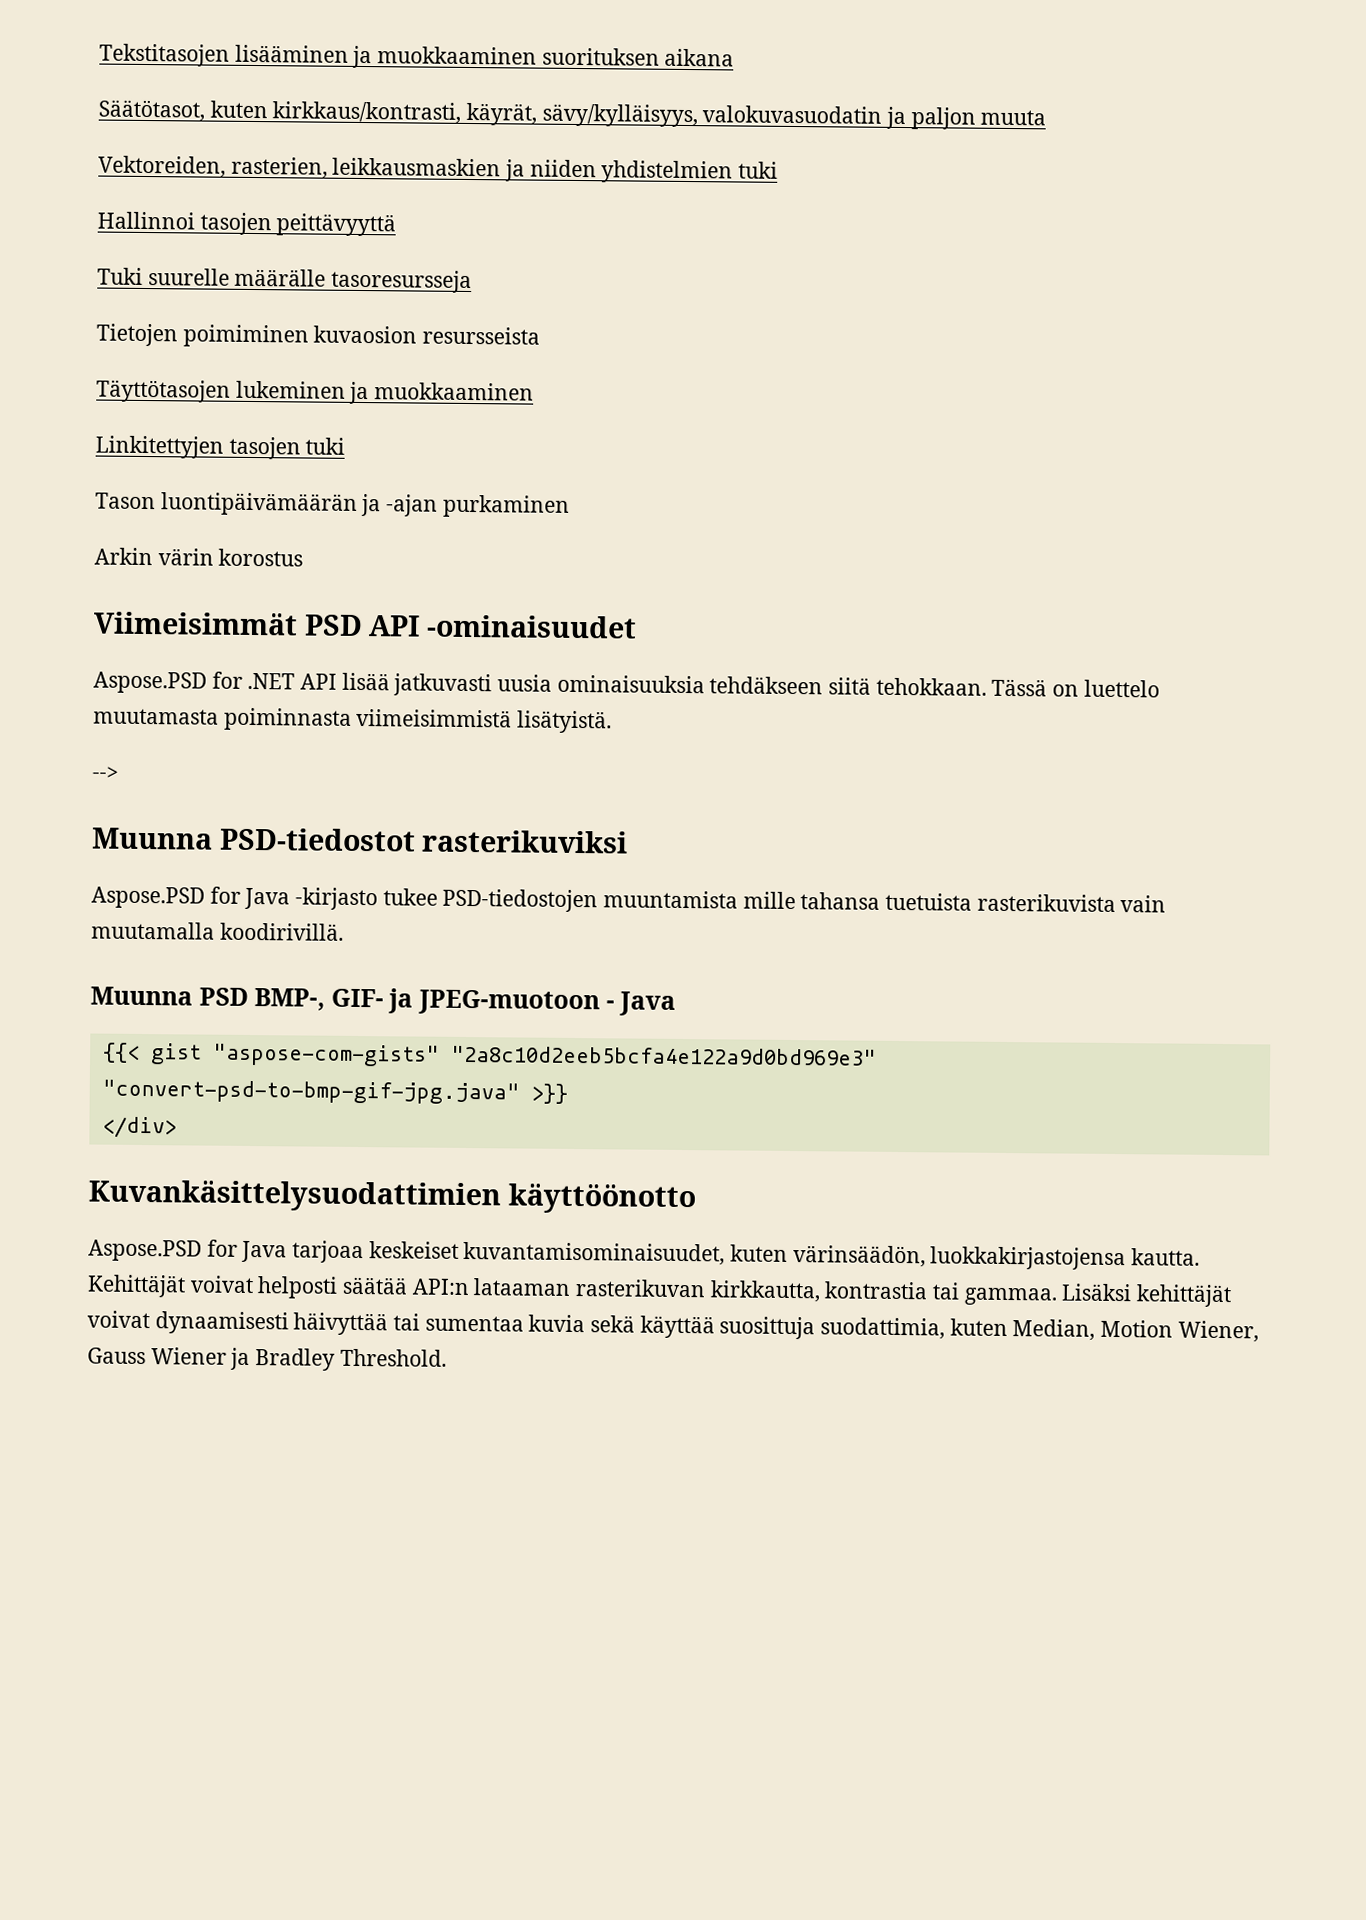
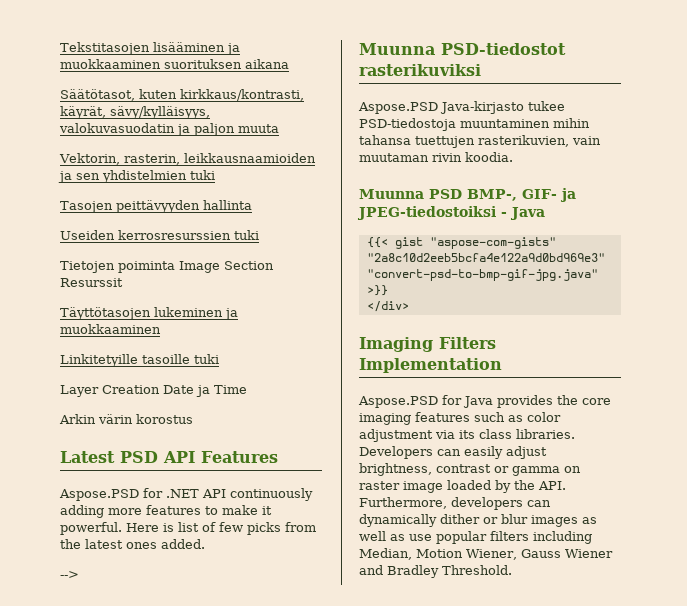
[98,155,779,184] [97,211,397,237] [97,267,473,294] [96,323,541,348] Vektoreiden, rasterien, leikkausmaskien ja niiden yhdistelmien tuki // Hallinnoi tasojen peittävyyttä // Tuki suurelle määrälle tasoresursseja // Tietojen poimiminen kuvaosion resursseista -> [59,153,316,165] [58,170,215,183] [60,200,252,213] [60,230,259,240] [60,261,274,273] [60,278,123,287] Vektorin, rasterin, leikkausnaamioiden ja sen yhdistelmien tuki // Tasojen peittävyyden hallinta // Useiden kerrosresurssien tuki // Tietojen poiminta Image Section Resurssit
[95,435,346,460] [95,492,570,518] Linkitettyjen tasojen tuki // Tason luontipäivämäärän ja -ajan purkaminen -> [60,354,219,367] [60,385,247,397] Linkitetyille tasoille tuki // Layer Creation Date ja Time
[93,611,298,636] Viimeisimmät -> [60,451,115,463] Latest
[426,614,638,639] -ominaisuudet -> [201,451,278,463] Features
[341,672,1160,698] [93,707,613,734] lisää jatkuvasti uusia ominaisuuksia tehdäkseen siitä tehokkaan. Tässä on luettelo muutamasta poiminnasta viimeisimmistä lisätyistä. -> [230,488,313,501] [60,505,272,518] [60,522,316,535] [60,539,205,549] continuously adding more features to make it powerful. Here is list of few picks from the latest ones added.
[209,886,1167,913] [91,921,344,941] for Java -kirjasto tukee PSD-tiedostojen muuntamista mille tahansa tuetuista rasterikuvista vain muutamalla koodirivillä. -> [440,101,565,114] [359,118,590,131] [359,135,601,148] [359,152,513,162] Java-kirjasto tukee PSD-tiedostoja muuntaminen mihin tahansa tuettujen rasterikuvien, vain muutaman rivin koodia.
[418,989,601,1016] JPEG-muotoon -> [357,206,496,220] JPEG-tiedostoiksi
[88,1179,696,1215] [88,1239,1201,1271] [87,1274,1233,1308] [87,1310,1008,1340] Kuvankäsittelysuodattimien käyttöönotto // Aspose.PSD for Java tarjoaa keskeiset kuvantamisominaisuudet, kuten värinsäädön, luokkakirjastojensa kautta. Kehittäjät voivat helposti säätää API:n lataaman rasterikuvan kirkkautta, kontrastia tai gammaa. Lisäksi kehittäjät voivat dynaamisesti häivyttää tai sumentaa kuvia sekä käyttää suosittuja suodattimia, kuten -> [359,337,496,352] [359,358,502,373] [358,395,611,408] [359,412,561,425] [359,429,575,442] [359,446,547,459] [359,463,581,476] [359,480,566,493] [359,497,551,510] [359,514,597,527] [359,531,592,544] Imaging Filters Implementation // Aspose.PSD for Java provides the core imaging features such as color adjustment via its class libraries. Developers can easily adjust brightness, contrast or gamma on raster image loaded by the API. Furthermore, developers can dynamically dither or blur images as well as use popular filters including
[230,1347,251,1371] ja -> [359,565,383,575] and

